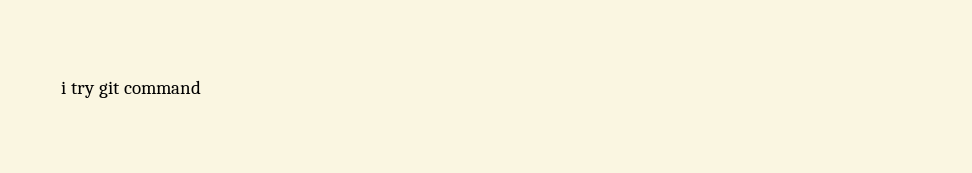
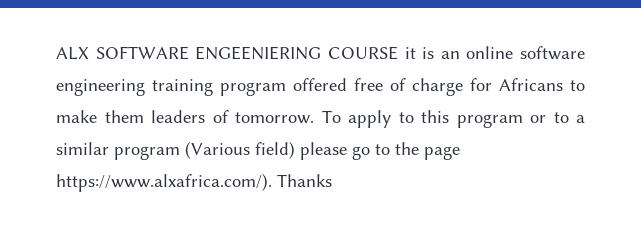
[61,80,202,98] i try git command -> [56,46,585,60] [56,78,585,96] [56,110,585,128] [56,141,460,160] [56,173,332,192] ALX SOFTWARE ENGEENIERING COURSE it is an online software engineering training program offered free of charge for Africans to make them leaders of tomorrow. To apply to this program or to a similar program (Various field) please go to the page https://www.alxafrica.com/). Thanks

